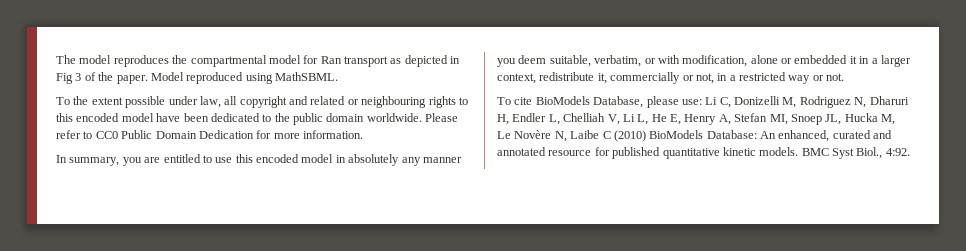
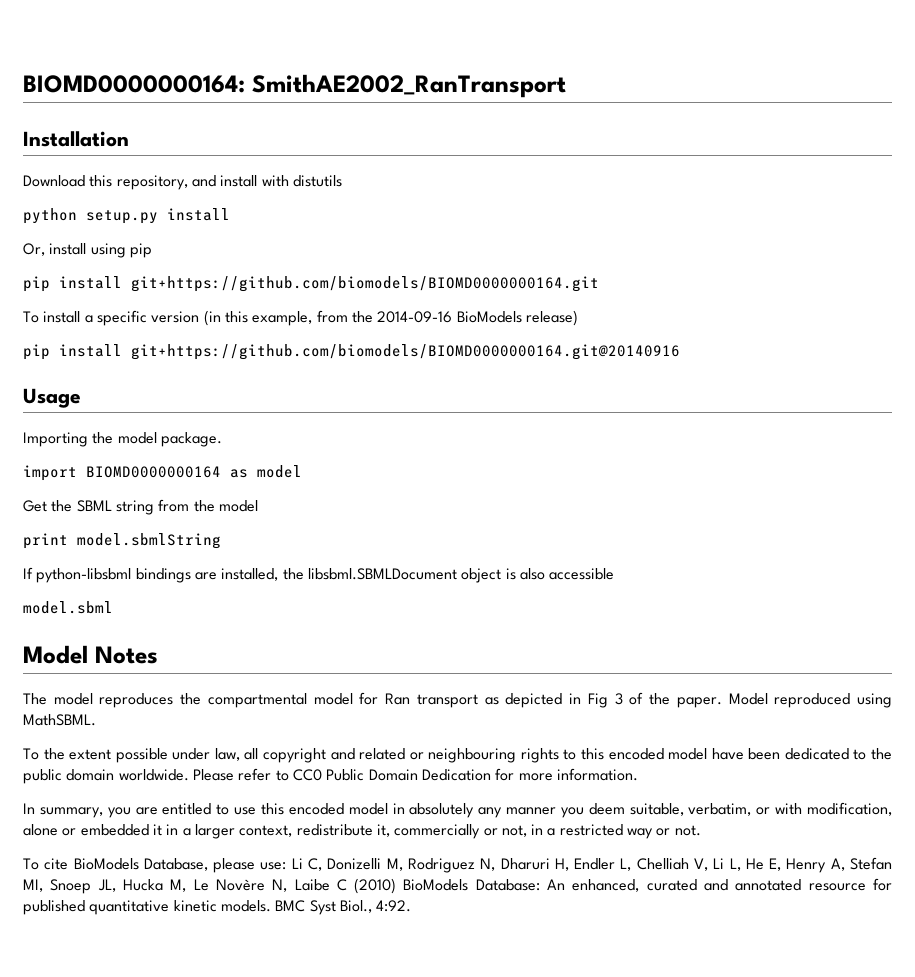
(56, 59) none -> [23,74,566,98] [23,131,129,147] [23,175,342,190] [23,208,230,224] [23,243,152,258] [23,276,599,292] [23,310,578,326] [23,344,680,360] [23,388,81,408] [23,432,222,447] [23,465,302,481] [23,499,258,515] [23,533,221,549] [23,567,615,583] [23,601,113,614] [23,645,158,664] BIOMD0000000164: SmithAE2002_RanTransport // Installation // Download this repository, and install with distutils // python setup.py install // Or, install using pip // pip install git+https://github.com/biomodels/BIOMD0000000164.git // To install a specific version (in this example, from the 2014-09-16 BioModels release) // pip install git+https://github.com/biomodels/BIOMD0000000164.git@20140916 // Usage // Importing the model package. // import BIOMD0000000164 as model // Get the SBML string from the model // print model.sbmlString // If python-libsbml bindings are installed, the libsbml.SBMLDocument object is also accessible // model.sbml // Model Notes //

